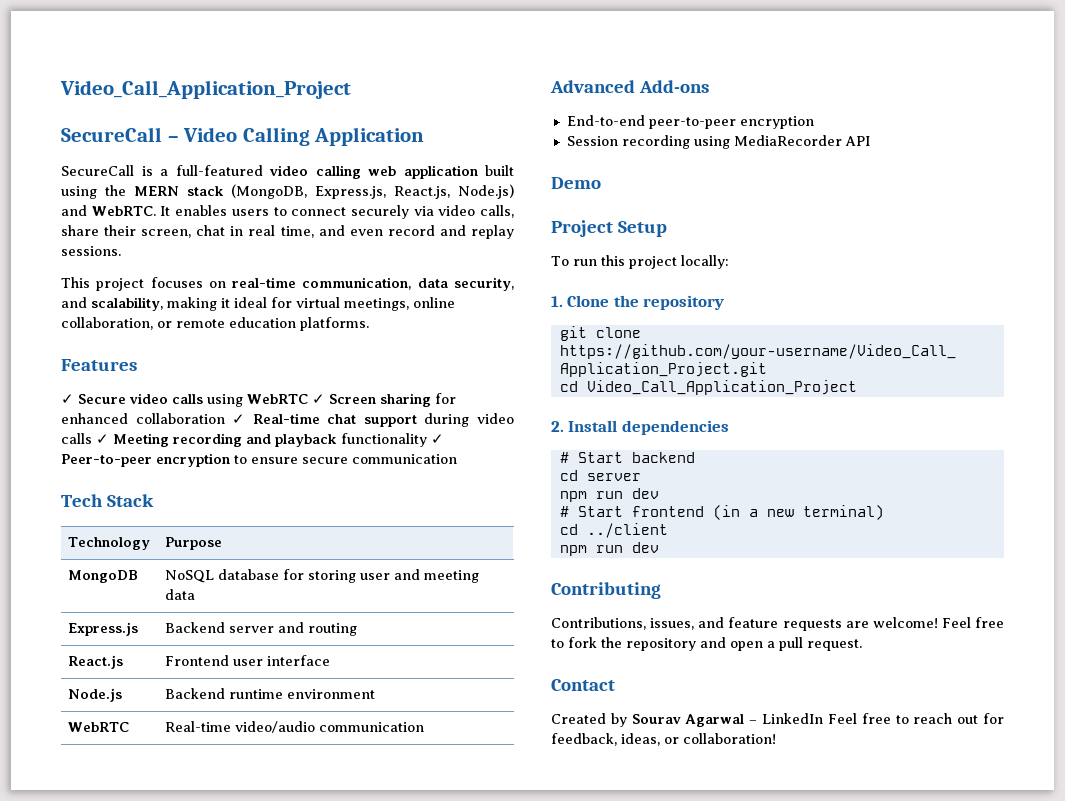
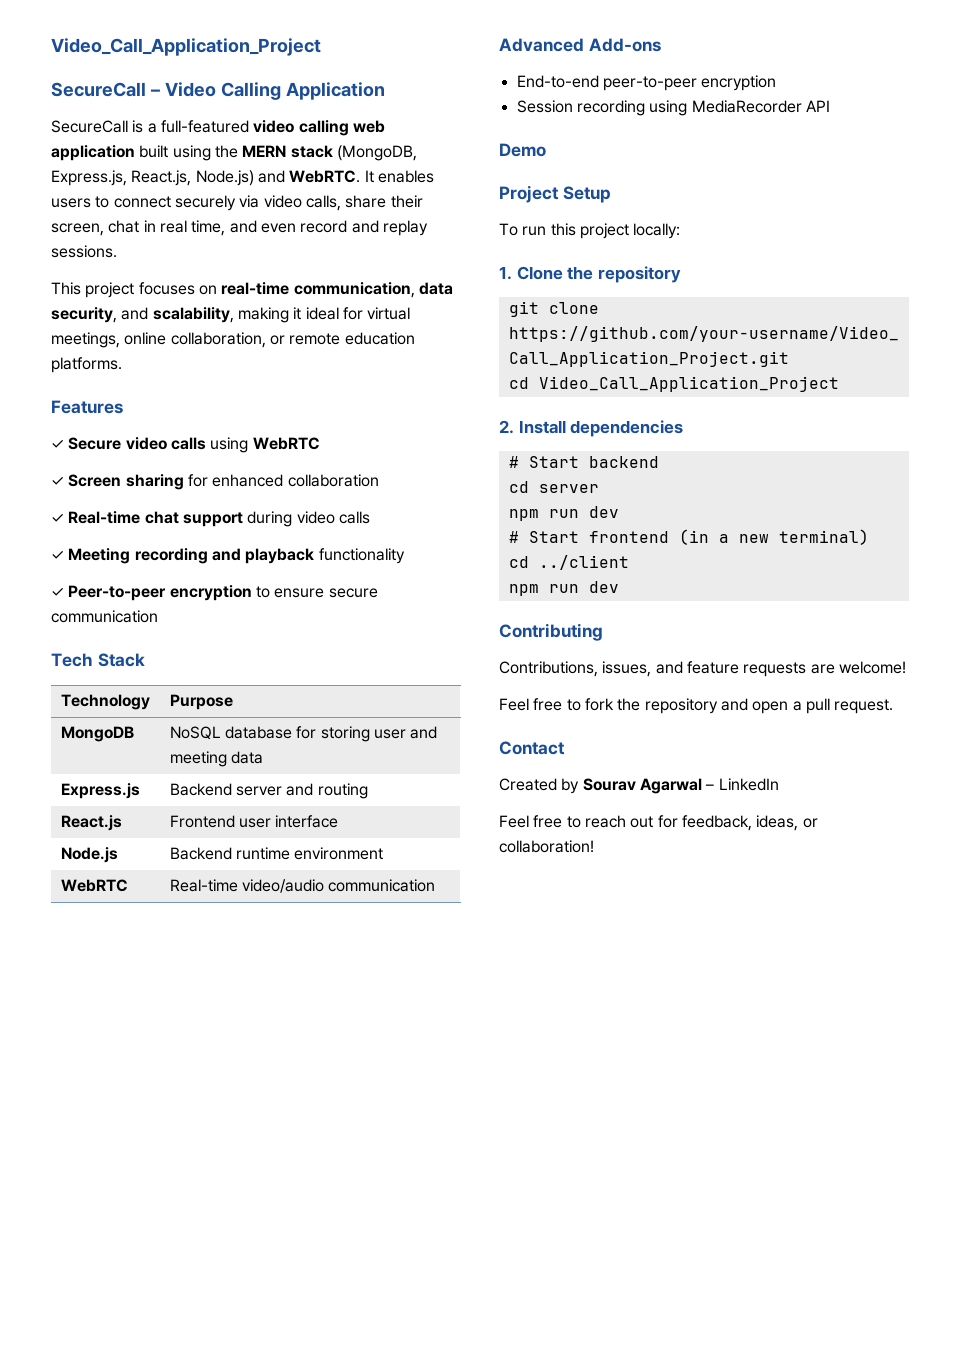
(308, 399) none -> (320, 443) //
(225, 418) none -> (379, 480) //
(92, 438) none -> (370, 517) //
(427, 440) none -> (405, 556) //
(938, 622) none -> (906, 667) //
(824, 718) none -> (779, 784) //

